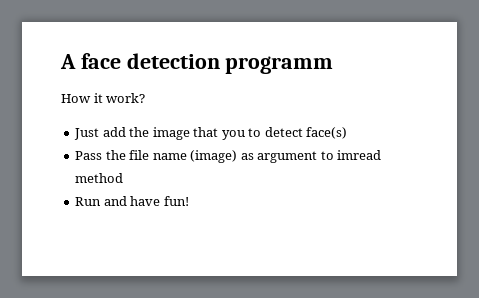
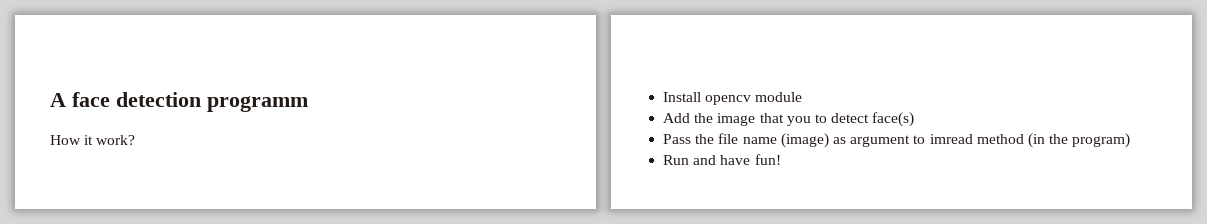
[74,127,126,140] Just add -> [663,92,803,105] [663,113,691,123] Install opencv module // Add
(124, 178) none -> [1027,133,1131,148] (in the program)

